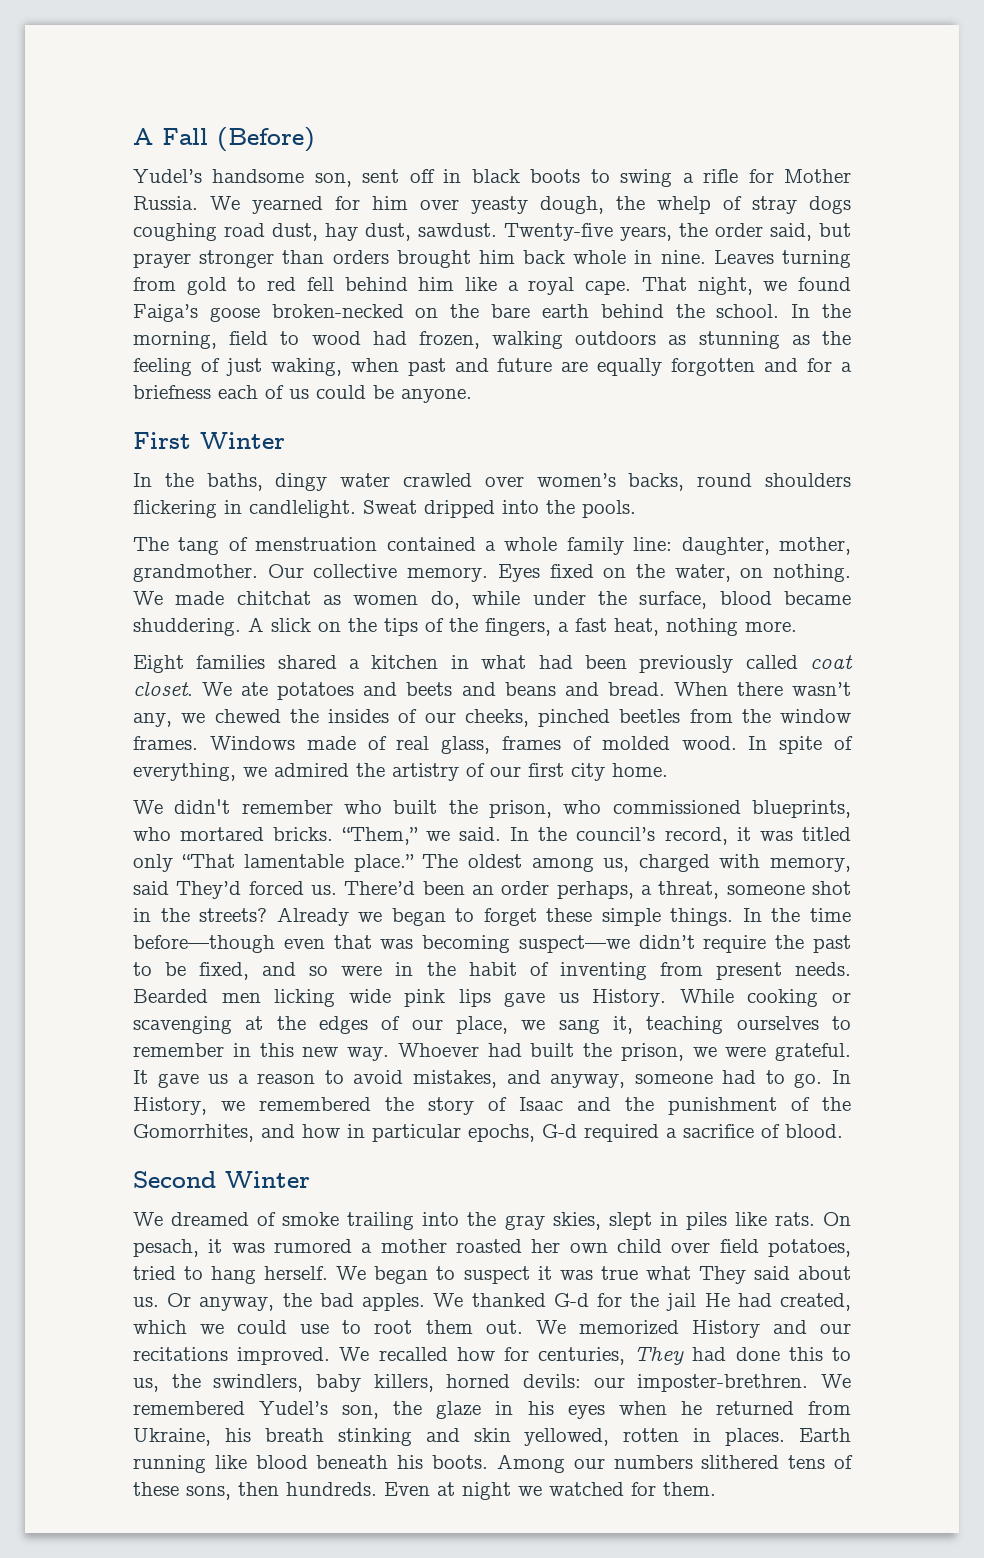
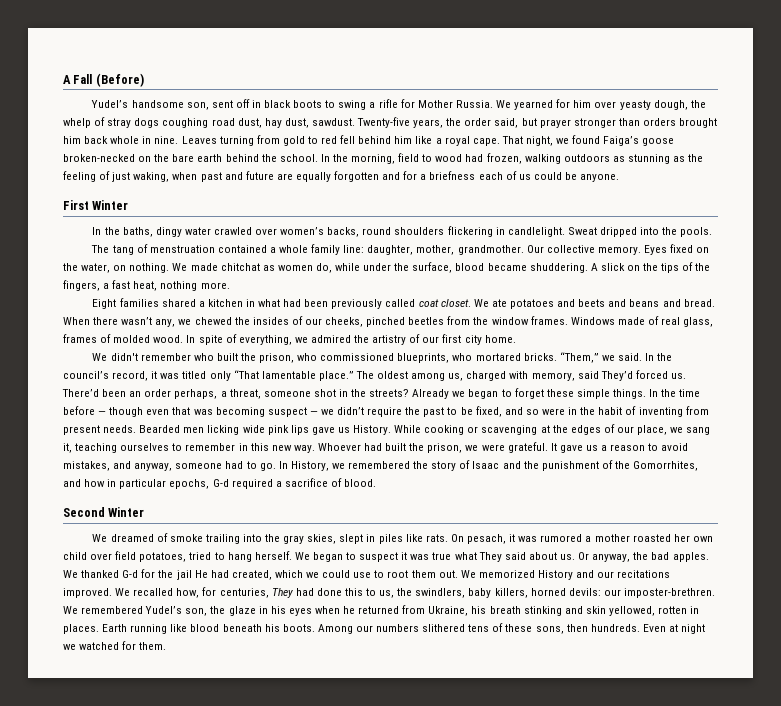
[133,935,275,953] before—though -> [63,406,144,417] before — though
[518,935,630,953] suspect—we -> [267,407,334,417] suspect — we
[456,1347,495,1361] how -> [176,588,200,598] how,

